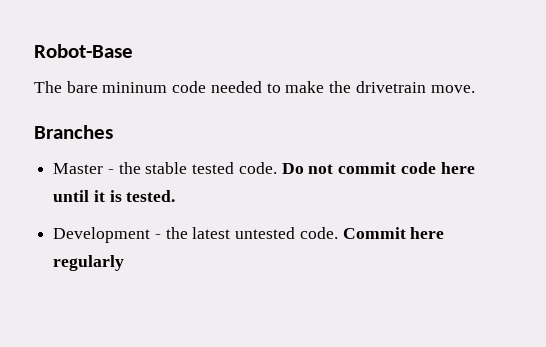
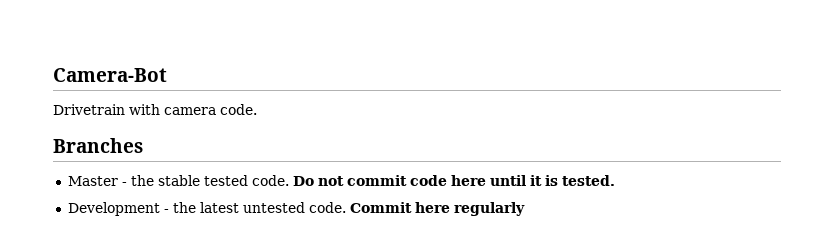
[34,44,133,58] [34,81,475,93] Robot-Base // The bare mininum code needed to make the drivetrain move. -> [53,68,167,82] [53,104,257,115] Camera-Bot // Drivetrain with camera code.

